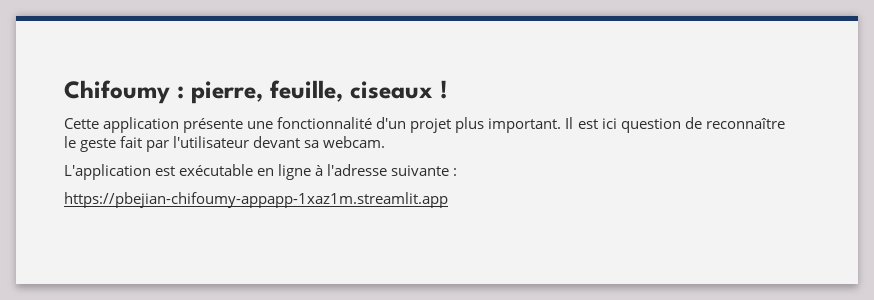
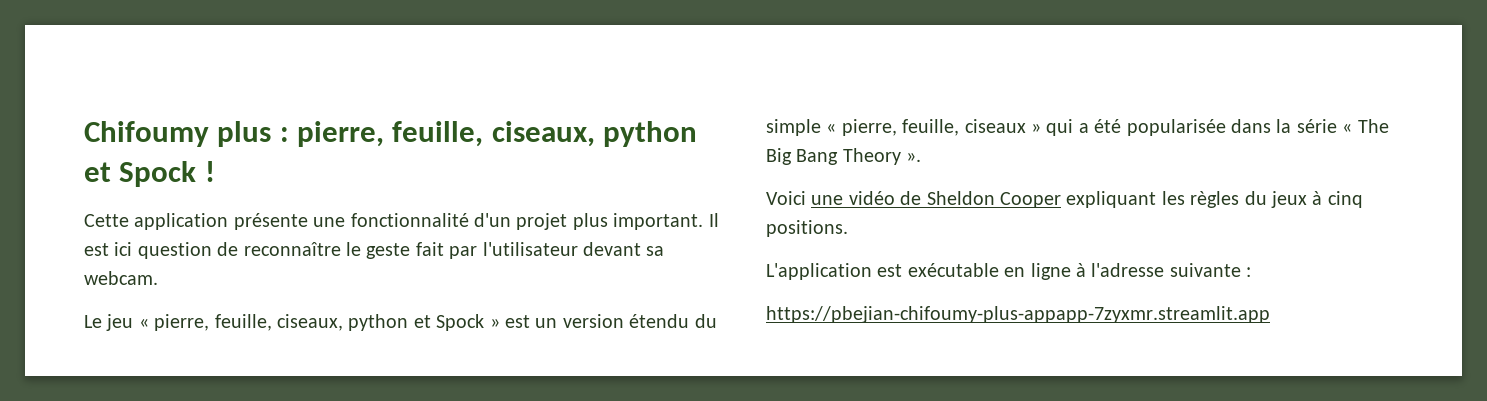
(170, 92) none -> [217,121,272,147] plus
[350,81,433,99] ciseaux -> [491,121,698,147] [84,161,197,187] ciseaux, python et Spock
(386, 142) none -> [84,314,717,331] [766,119,1389,136] [766,148,922,165] [766,191,1363,208] [766,220,848,237] // Le jeu « pierre, feuille, ciseaux, python et Spock » est un version étendu du simple « pierre, feuille, ciseaux » qui a été popularisée dans la série « The Big Bang Theory ». // Voici une vidéo de Sheldon Cooper expliquant les règles du jeux à cinq positions.
[64,192,448,208] https://pbejian-chifoumy-appapp-1xaz1m.streamlit.app -> [766,306,1270,323] https://pbejian-chifoumy-plus-appapp-7zyxmr.streamlit.app

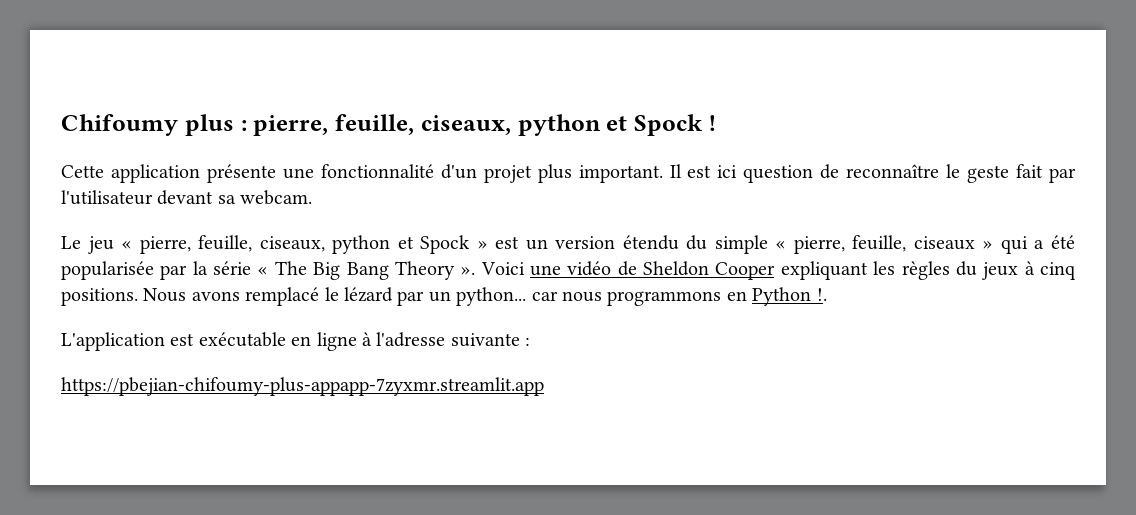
[1231,119,1271,133] dans -> [160,265,188,280] par
(922, 157) // -> (476, 270) none
(848, 228) none -> [143,287,827,306] Nous avons remplacé le lézard par un python... car nous programmons en Python !.

